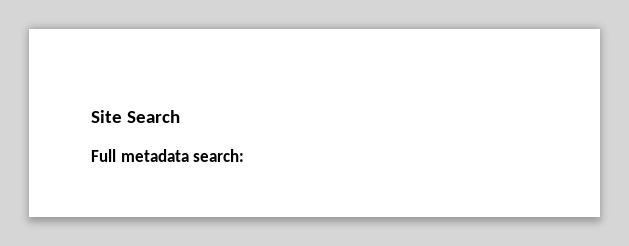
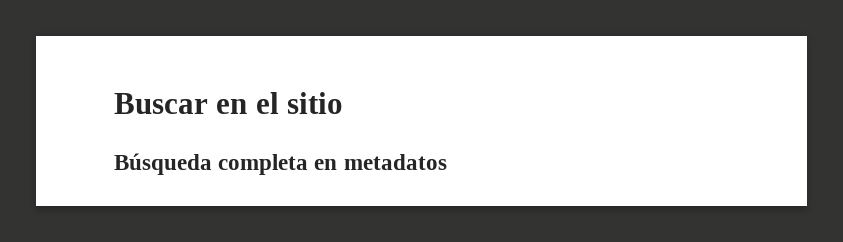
[91,110,181,123] [91,149,245,162] Site Search // Full metadata search: -> [114,92,344,114] [114,153,447,175] Buscar en el sitio // Búsqueda completa en metadatos

